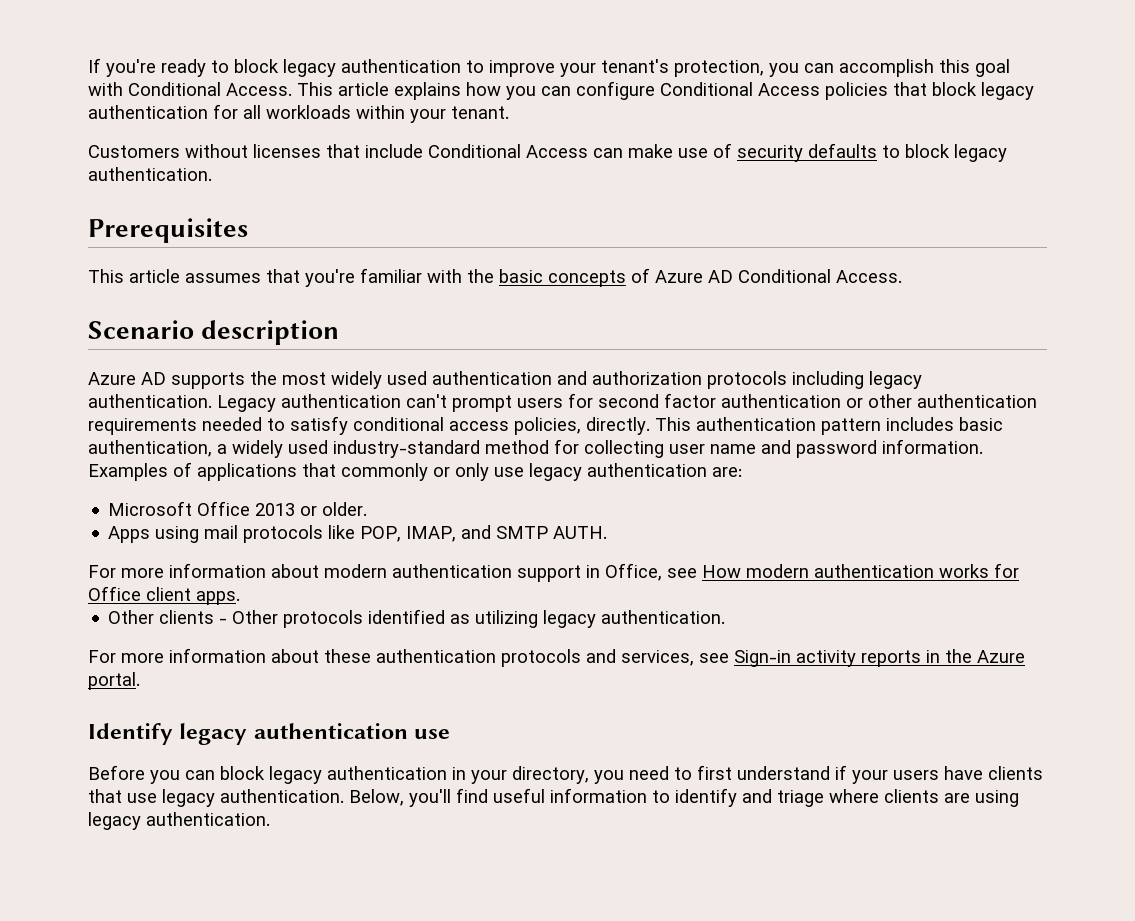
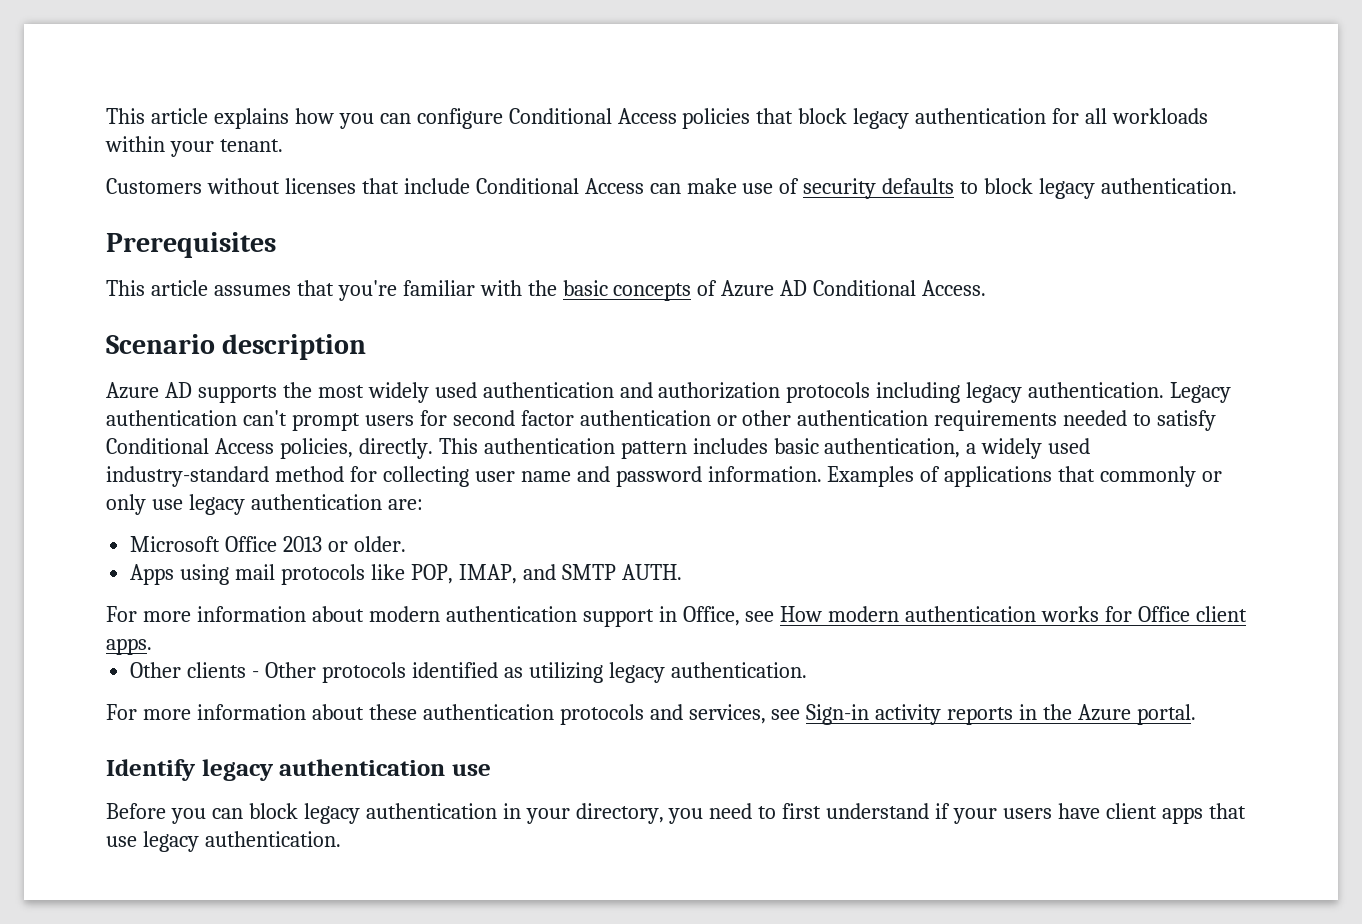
[88,58,1010,77] [88,82,292,96] If you're ready to block legacy authentication to improve your tenant's protection, you can accomplish this goal with Conditional Access. -> (106, 116) none
[353,417,509,431] conditional access -> [106,438,274,454] Conditional Access
[988,766,1043,780] clients -> [1105,803,1203,824] client apps
[349,788,1019,807] [88,812,270,830] Below, you'll find useful information to identify and triage where clients are using legacy authentication. -> (341, 839) none

